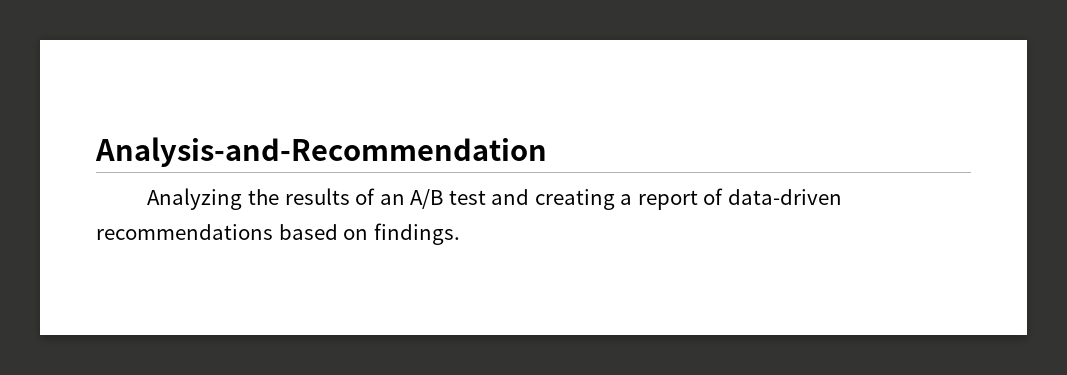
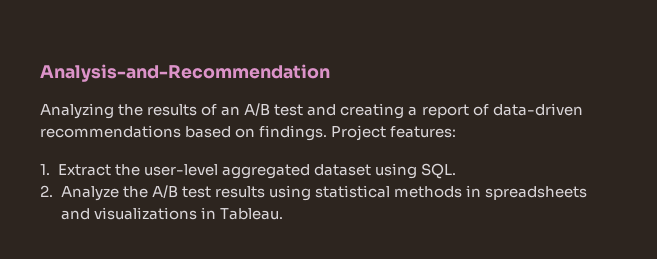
(460, 234) none -> [331,125,457,141] [40,163,456,179] [40,185,587,201] [60,207,283,220] Project features: // 1. Extract the user-level aggregated dataset using SQL. // 2. Analyze the A/B test results using statistical methods in spreadsheets and visualizations in Tableau.

